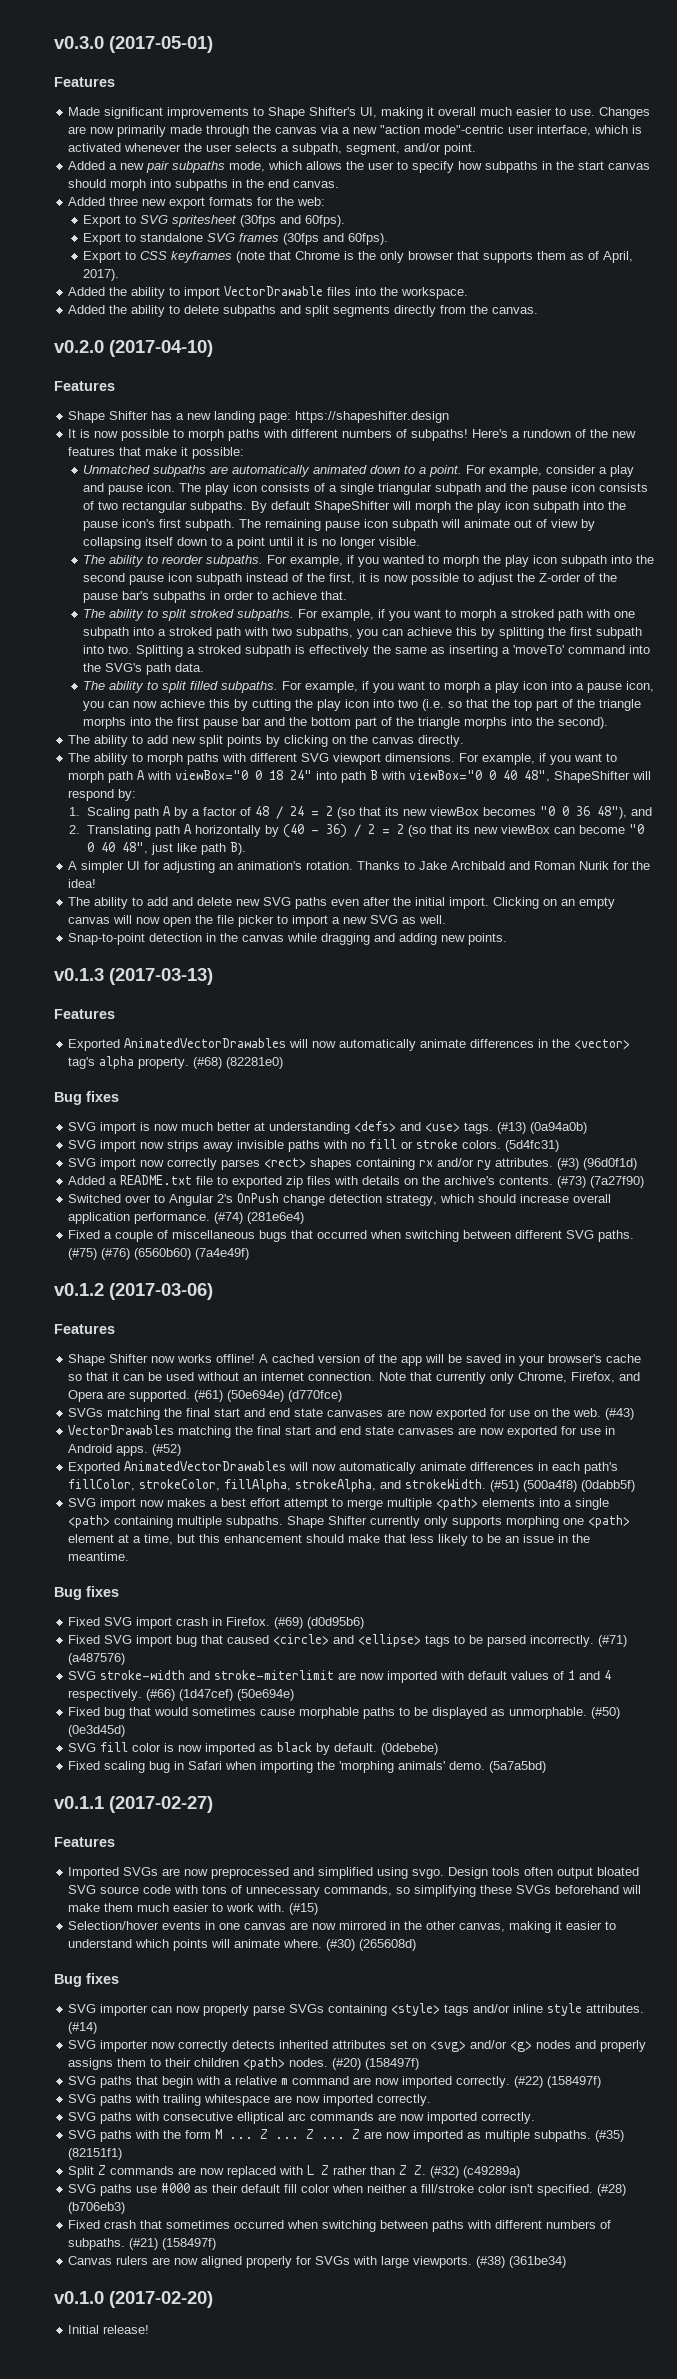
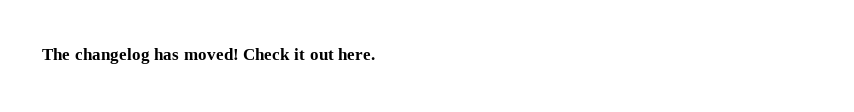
[54,36,213,53] [54,77,115,87] [68,107,651,119] [68,125,643,137] [68,143,477,155] [68,161,651,173] [68,179,340,191] [68,197,326,209] [83,215,346,227] [83,233,389,245] [83,251,634,263] [83,269,120,281] [68,286,469,299] [68,305,539,317] [54,340,213,357] [54,381,115,391] [68,411,450,423] [68,429,637,441] [68,447,245,459] [83,465,635,477] [83,483,649,495] [83,501,627,513] [83,519,596,531] [83,537,421,549] [83,555,655,567] [83,573,618,585] [83,591,348,603] [83,609,636,621] [83,627,643,639] [83,645,651,657] [83,663,205,675] [83,681,655,693] [83,699,642,711] [83,717,609,729] [68,735,465,747] [68,753,618,765] [68,770,652,783] [68,789,137,801] [69,806,652,819] [69,824,644,838] [86,842,246,855] [68,861,651,873] [68,879,97,888] [68,897,616,909] [68,915,447,927] [68,933,508,945] [54,968,213,985] [54,1009,115,1019] [68,1038,631,1051] [68,1056,284,1069] [54,1091,119,1105] [68,1121,588,1134] [68,1139,560,1152] [68,1158,638,1170] [68,1175,645,1188] [68,1193,612,1206] [68,1212,305,1224] [68,1230,635,1242] [68,1248,250,1260] [54,1283,213,1300] [54,1324,115,1334] [68,1354,642,1366] [68,1372,641,1384] [68,1390,343,1402] [68,1408,635,1420] [68,1425,616,1438] [68,1444,182,1456] [68,1461,619,1474] [68,1479,636,1492] [68,1497,610,1510] [68,1515,631,1528] [68,1534,591,1546] [68,1552,130,1561] [54,1586,119,1600] [68,1617,365,1629] [68,1634,628,1647] [68,1653,126,1665] [68,1670,612,1683] [68,1689,295,1701] [68,1707,621,1719] [68,1725,126,1737] [68,1742,439,1755] [68,1761,547,1773] [54,1796,213,1813] [54,1837,115,1847] [68,1867,640,1879] [68,1885,642,1897] [68,1903,319,1915] [68,1921,617,1933] [68,1939,417,1951] [54,1973,119,1987] [68,2003,645,2016] [68,2022,98,2034] [68,2040,647,2052] [68,2057,420,2070] [68,2076,602,2088] [68,2094,432,2106] [68,2112,536,2124] [68,2129,625,2142] [68,2148,123,2160] [68,2165,521,2178] [68,2183,627,2196] [68,2202,126,2214] [68,2220,612,2232] [68,2238,217,2250] [68,2256,567,2268] [54,2291,213,2308] [68,2325,150,2334] v0.3.0 (2017-05-01) // Features // Made significant improvements to Shape Shifter's UI, making it overall much easier to use. Changes are now primarily made through the canvas via a new "action mode"-centric user interface, which is activated whenever the user selects a subpath, segment, and/or point. // Added a new pair subpaths mode, which allows the user to specify how subpaths in the start canvas should morph into subpaths in the end canvas. // Added three new export formats for the web: // Export to SVG spritesheet (30fps and 60fps). // Export to standalone SVG frames (30fps and 60fps). // Export to CSS keyframes (note that Chrome is the only browser that supports them as of April, 2017). // Added the ability to import VectorDrawable files into the workspace. // Added the ability to delete subpaths and split segments directly from the canvas. // v0.2.0 (2017-04-10) // Features // Shape Shifter has a new landing page: https://shapeshifter.design // It is now possible to morph paths with different numbers of subpaths! Here's a rundown of the new features that make it possible: // Unmatched subpaths are automatically animated down to a point. For example, consider a play and pause icon. The play icon consists of a single triangular subpath and the pause icon consists of two rectangular subpaths. By default ShapeShifter will morph the play icon subpath into the pause icon's first subpath. The remaining pause icon subpath will animate out of view by collapsing itself down to a point until it is no longer visible. // The ability to reorder subpaths. For example, if you wanted to morph the play icon subpath into the second pause icon subpath instead of the first, it is now possible to adjust the Z-order of the pause bar's subpaths in order to achieve that. // The ability to split stroked subpaths. For example, if you want to morph a stroked path with one subpath into a stroked path with two subpaths, you can achieve this by splitting the first subpath into two. Splitting a stroked subpath is effectively the same as inserting a 'moveTo' command into the SVG's path data. // The ability to split filled subpaths. For example, if you want to morph a play icon into a pause icon, you can now achieve this by cutting the play icon into two (i.e. so that the top part of the triangle morphs into the first pause bar and the bottom part of the triangle morphs into the second). // The ability to add new split points by clicking on the canvas directly. // The ability to morph paths with different SVG viewport dimensions. For example, if you want to morph path A with viewBox="0 0 18 24" into path B with viewBox="0 0 40 48", ShapeShifter will respond by: // 1. Scaling path A by a factor of 48 / 24 = 2 (so that its new viewBox becomes "0 0 36 48"), and // 2. Translating path A horizontally by (40 - 36) / 2 = 2 (so that its new viewBox can become "0 0 40 48", just like path B). // A simpler UI for adjusting an animation's rotation. Thanks to Jake Archibald and Roman Nurik for the idea! // The ability to add and delete new SVG paths even after the initial import. Clicking on an empty canvas will now open the file picker to import a new SVG as well. // Snap-to-point detection in the canvas while dragging and adding new points. // v0.1.3 (2017-03-13) // Features // Exported AnimatedVectorDrawables will now automatically animate differences in the <vector> tag's alpha property. (#68) (82281e0) // Bug fixes // SVG import is now much better at understanding <defs> and <use> tags. (#13) (0a94a0b) // SVG import now strips away invisible paths with no fill or stroke colors. (5d4fc31) // SVG import now correctly parses <rect> shapes containing rx and/or ry attributes. (#3) (96d0f1d) // Added a README.txt file to exported zip files with details on the archive's contents. (#73) (7a27f90) // Switched over to Angular 2's OnPush change detection strategy, which should increase overall application performance. (#74) (281e6e4) // Fixed a couple of miscellaneous bugs that occurred when switching between different SVG paths. (#75) (#76) (6560b60) (7a4e49f) // v0.1.2 (2017-03-06) // Features // Shape Shifter now works offline! A cached version of the app will be saved in your browser's cache so that it can be used without an internet connection. Note that currently only Chrome, Firefox, and Opera are supported. (#61) (50e694e) (d770fce) // SVGs matching the final start and end state canvases are now exported for use on the web. (#43) // VectorDrawables matching the final start and end state canvases are now exported for use in Android apps. (#52) // Exported AnimatedVectorDrawables will now automatically animate differences in each path's fillColor, strokeColor, fillAlpha, strokeAlpha, and strokeWidth. (#51) (500a4f8) (0dabb5f) // SVG import now makes a best effort attempt to merge multiple <path> elements into a single <path> containing multiple subpaths. Shape Shifter currently only supports morphing one <path> element at a time, but this enhancement should make that less likely to be an issue in the meantime. // Bug fixes // Fixed SVG import crash in Firefox. (#69) (d0d95b6) // Fixed SVG import bug that caused <circle> and <ellipse> tags to be parsed incorrectly. (#71) (a487576) // SVG stroke-width and stroke-miterlimit are now imported with default values of 1 and 4 respectively. (#66) (1d47cef) (50e694e) // Fixed bug that would sometimes cause morphable paths to be displayed as unmorphable. (#50) (0e3d45d) // SVG fill color is now imported as black by default. (0debebe) // Fixed scaling bug in Safari when importing the 'morphing animals' demo. (5a7a5bd) // v0.1.1 (2017-02-27) // Features // Imported SVGs are now preprocessed and simplified using svgo. Design tools often output bloated SVG source code with tons of unnecessary commands, so simplifying these SVGs beforehand will make them much easier to work with. (#15) // Selection/hover events in one canvas are now mirrored in the other canvas, making it easier to understand which points will animate where. (#30) (265608d) // Bug fixes // SVG importer can now properly parse SVGs containing <style> tags and/or inline style attributes. (#14) // SVG importer now correctly detects inherited attributes set on <svg> and/or <g> nodes and properly assigns them to their children <path> nodes. (#20) (158497f) // SVG paths that begin with a relative m command are now imported correctly. (#22) (158497f) // SVG paths with trailing whitespace are now imported correctly. // SVG paths with consecutive elliptical arc commands are now imported correctly. // SVG paths with the form M ... Z ... Z ... Z are now imported as multiple subpaths. (#35) (82151f1) // Split Z commands are now replaced with L Z rather than Z Z. (#32) (c49289a) // SVG paths use #000 as their default fill color when neither a fill/stroke color isn't specified. (#28) (b706eb3) // Fixed crash that sometimes occurred when switching between paths with different numbers of subpaths. (#21) (158497f) // Canvas rulers are now aligned properly for SVGs with large viewports. (#38) (361be34) // v0.1.0 (2017-02-20) // Initial release! -> [42,48,376,64] The changelog has moved! Check it out here.

